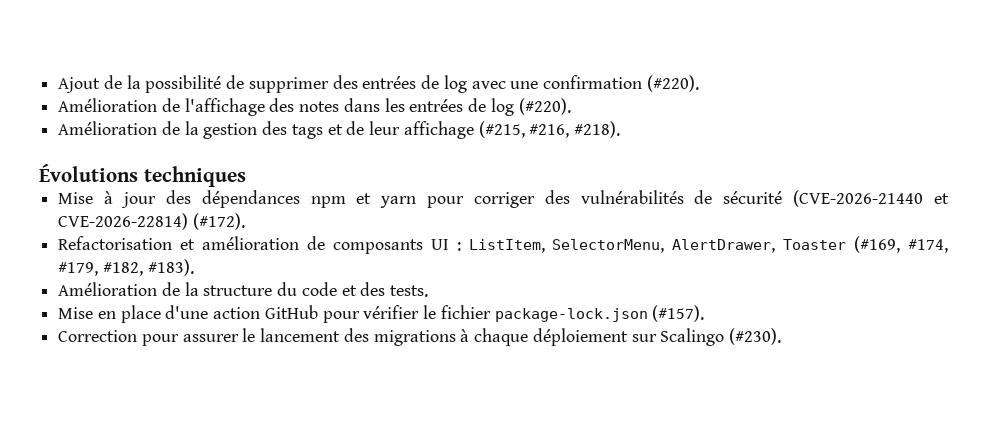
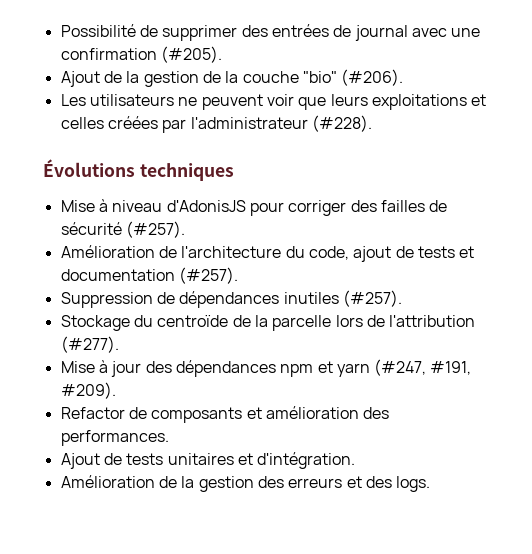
[58,75,222,93] Ajout de la possibilité -> [60,24,136,37] Possibilité
[443,75,467,93] log -> [354,25,408,41] journal
[646,75,699,92] [58,98,571,116] [58,121,620,139] [39,163,246,187] (#220). // Amélioration de l'affichage des notes dans les entrées de log (#220). // Amélioration de la gestion des tags et de leur affichage (#215, #216, #218). // Évolutions techniques -> [160,46,222,63] [60,69,404,87] [60,94,487,110] [60,115,372,133] [43,159,234,181] [60,199,448,216] [60,221,185,238] [60,245,475,262] [60,267,238,284] [60,290,402,308] [60,315,476,331] [60,336,119,353] (#205). // Ajout de la gestion de la couche "bio" (#206). // Les utilisateurs ne peuvent voir que leurs exploitations et celles créées par l'administrateur (#228). // Évolutions techniques // Mise à niveau d'AdonisJS pour corriger des failles de sécurité (#257). // Amélioration de l'architecture du code, ajout de tests et documentation (#257). // Suppression de dépendances inutiles (#257). // Stockage du centroïde de la parcelle lors de l'attribution (#277).
[427,190,950,208] [58,213,245,230] [58,236,949,254] [58,259,194,276] [58,282,429,297] [58,305,705,323] [58,328,781,346] pour corriger des vulnérabilités de sécurité (CVE-2026-21440 et CVE-2026-22814) (#172). // Refactorisation et amélioration de composants UI : ListItem, SelectorMenu, AlertDrawer, Toaster (#169, #174, #179, #182, #183). // Amélioration de la structure du code et des tests. // Mise en place d'une action GitHub pour vérifier le fichier package-lock.json (#157). // Correction pour assurer le lancement des migrations à chaque déploiement sur Scalingo (#230). -> [374,359,472,376] [60,382,116,399] [60,406,390,423] [60,430,169,446] [60,452,356,469] [60,475,431,492] (#247, #191, #209). // Refactor de composants et amélioration des performances. // Ajout de tests unitaires et d'intégration. // Amélioration de la gestion des erreurs et des logs.

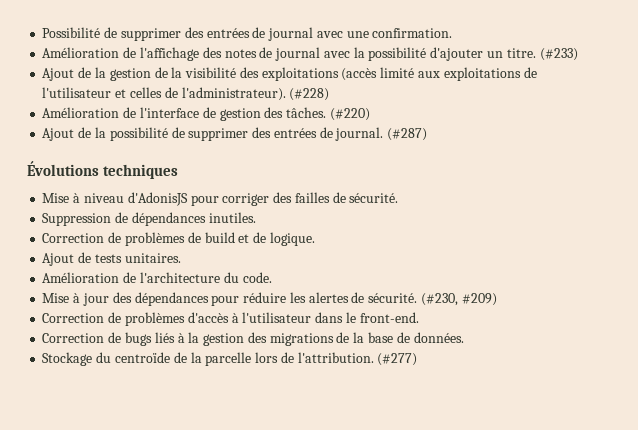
[60,46,222,63] confirmation (#205). -> [372,28,453,38] [42,47,578,61] confirmation. // Amélioration de l'affichage des notes de journal avec la possibilité d'ajouter un titre. (#233)
[242,69,404,86] [60,94,487,110] [60,115,372,133] couche "bio" (#206). // Les utilisateurs ne peuvent voir que leurs exploitations et celles créées par l'administrateur (#228). -> [185,67,537,81] [42,87,330,101] [42,107,370,121] [42,127,428,141] visibilité des exploitations (accès limité aux exploitations de l'utilisateur et celles de l'administrateur). (#228) // Amélioration de l'interface de gestion des tâches. (#220) // Ajout de la possibilité de supprimer des entrées de journal. (#287)
[60,221,185,238] [60,245,475,262] [60,267,238,284] [60,290,402,308] sécurité (#257). // Amélioration de l'architecture du code, ajout de tests et documentation (#257). // Suppression de dépendances inutiles (#257). -> [349,193,399,203] [42,212,256,226] [42,232,315,246] [42,252,181,266] [42,272,272,283] [42,292,497,306] [42,312,419,326] [42,332,464,346] sécurité. // Suppression de dépendances inutiles. // Correction de problèmes de build et de logique. // Ajout de tests unitaires. // Amélioration de l'architecture du code. // Mise à jour des dépendances pour réduire les alertes de sécurité. (#230, #209) // Correction de problèmes d'accès à l'utilisateur dans le front-end. // Correction de bugs liés à la gestion des migrations de la base de données.
[389,315,476,327] [60,336,119,353] [60,359,472,377] [60,382,116,399] [60,406,390,423] [60,430,169,446] [60,452,356,469] [60,475,431,492] l'attribution (#277). // Mise à jour des dépendances npm et yarn (#247, #191, #209). // Refactor de composants et amélioration des performances. // Ajout de tests unitaires et d'intégration. // Amélioration de la gestion des erreurs et des logs. -> [297,352,418,366] l'attribution. (#277)

